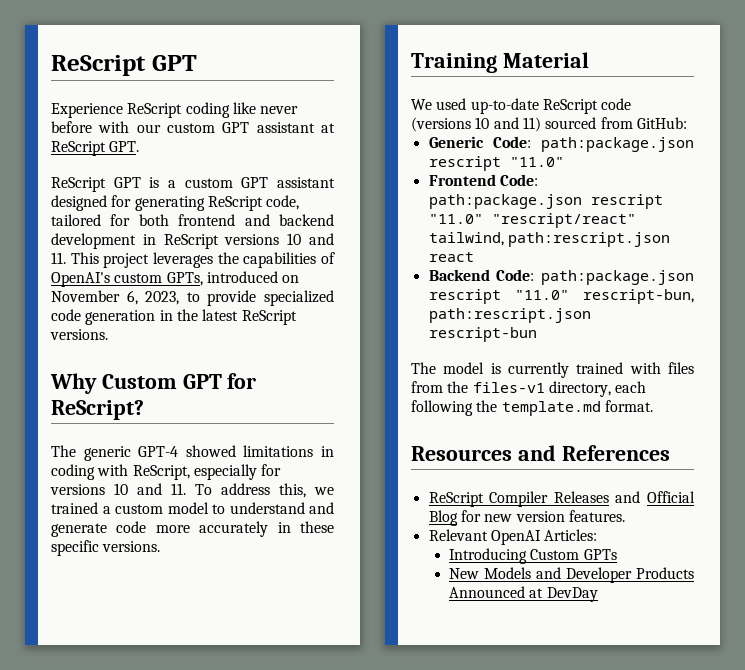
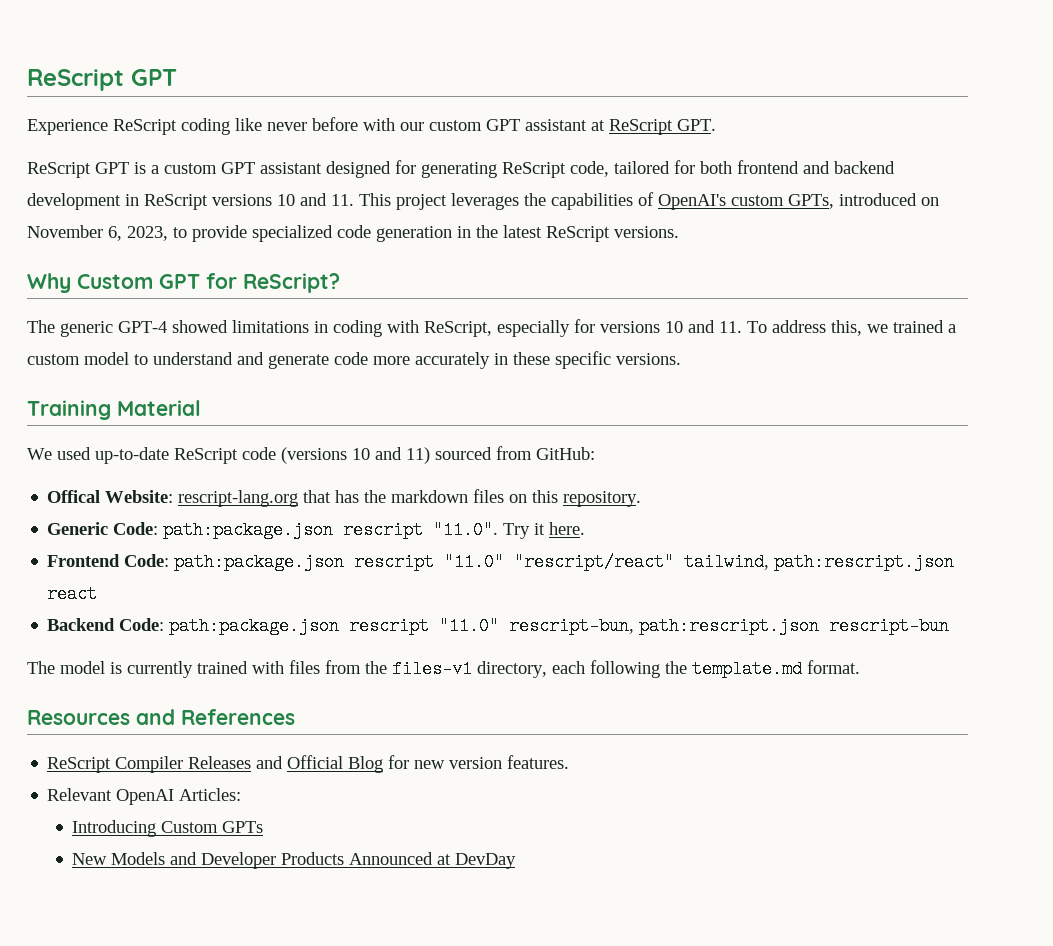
(687, 123) none -> [47,489,642,507] // Offical Website: rescript-lang.org that has the markdown files on this repository.
[509,157,564,167] "11.0" -> [433,521,586,539] "11.0". Try it here.

